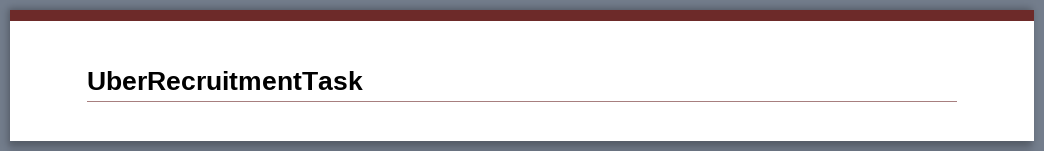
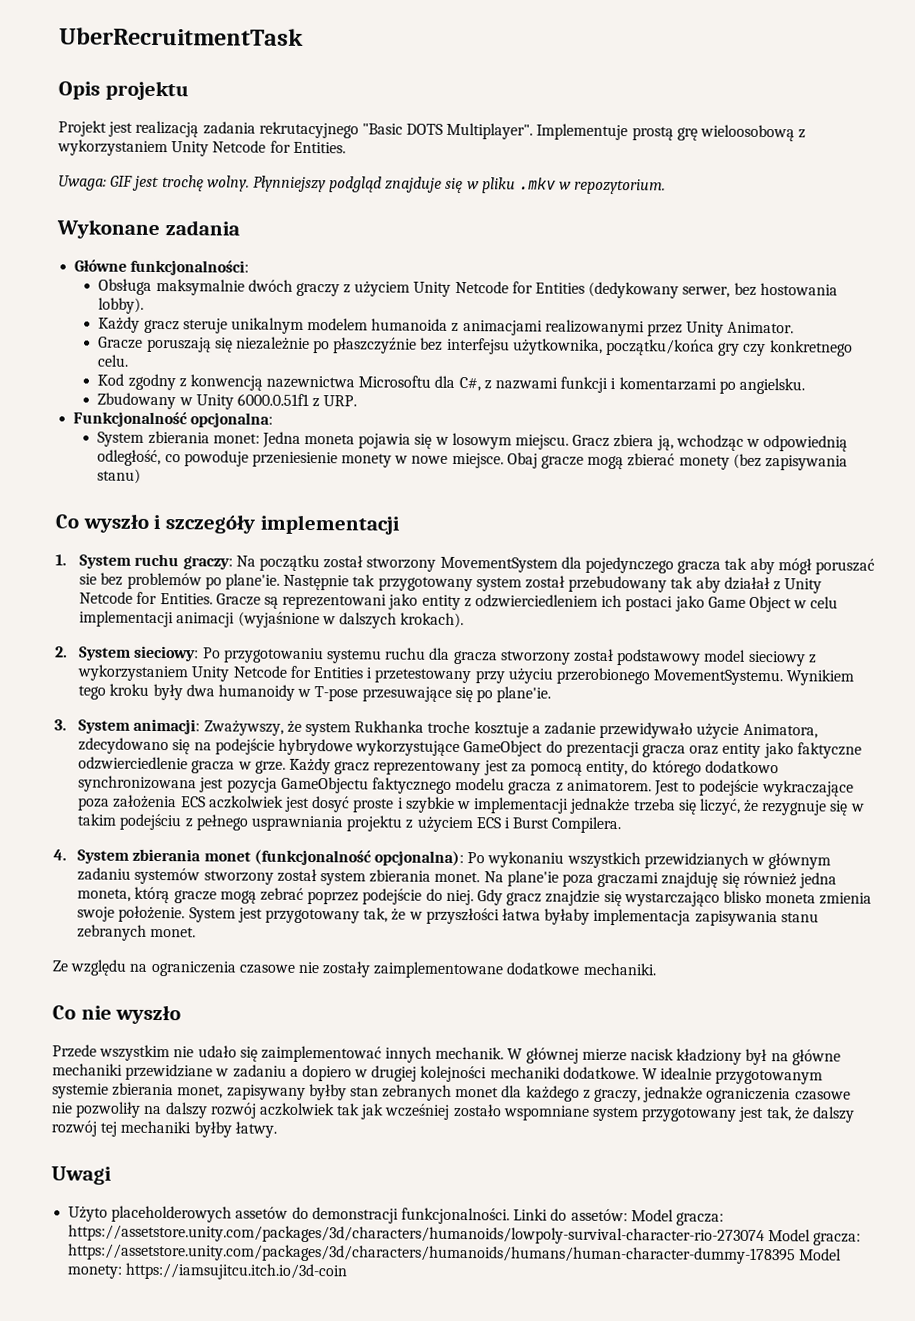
(363, 80) none -> [58,80,189,101] [58,120,807,142] [57,139,346,157] [58,175,667,195] [56,219,240,240] [74,259,250,276] [98,278,838,299] [98,297,145,314] [98,316,795,337] [98,336,853,357] [97,354,130,367] [97,373,805,395] [97,392,358,410] [73,411,274,428] [97,430,849,452] [97,449,848,471] [97,468,142,484] [55,513,400,535] [55,553,875,575] [79,572,823,594] [79,591,839,613] [79,610,465,629] [55,645,817,667] [77,664,855,686] [78,683,552,703] [54,718,818,739] [78,737,862,759] [78,756,779,777] [78,775,854,797] [77,794,865,816] [77,813,622,834] [53,848,832,870] [77,867,837,889] [77,886,873,907] [77,905,819,927] [77,924,197,941] [52,959,656,979] [52,1004,182,1025] [52,1044,841,1066] [52,1063,824,1085] [52,1082,851,1104] [51,1101,855,1123] [51,1120,277,1138] [51,1166,112,1185] [68,1205,724,1226] [68,1224,862,1246] [68,1243,843,1265] [67,1262,348,1281] // Opis projektu // Projekt jest realizacją zadania rekrutacyjnego "Basic DOTS Multiplayer". Implementuje prostą grę wieloosobową z wykorzystaniem Unity Netcode for Entities. // Uwaga: GIF jest trochę wolny. Płynniejszy podgląd znajduje się w pliku .mkv w repozytorium. // Wykonane zadania // Główne funkcjonalności: // Obsługa maksymalnie dwóch graczy z użyciem Unity Netcode for Entities (dedykowany serwer, bez hostowania lobby). // Każdy gracz steruje unikalnym modelem humanoida z animacjami realizowanymi przez Unity Animator. // Gracze poruszają się niezależnie po płaszczyźnie bez interfejsu użytkownika, początku/końca gry czy konkretnego celu. // Kod zgodny z konwencją nazewnictwa Microsoftu dla C#, z nazwami funkcji i komentarzami po angielsku. // Zbudowany w Unity 6000.0.51f1 z URP. // Funkcjonalność opcjonalna: // System zbierania monet: Jedna moneta pojawia się w losowym miejscu. Gracz zbiera ją, wchodząc w odpowiednią odległość, co powoduje przeniesienie monety w nowe miejsce. Obaj gracze mogą zbierać monety (bez zapisywania stanu) // Co wyszło i szczegóły implementacji // 1. System ruchu graczy: Na początku został stworzony MovementSystem dla pojedynczego gracza tak aby mógł poruszać sie bez problemów po plane'ie. Następnie tak przygotowany system został przebudowany tak aby działał z Unity Netcode for Entities. Gracze są reprezentowani jako entity z odzwierciedleniem ich postaci jako Game Object w celu implementacji animacji (wyjaśnione w dalszych krokach). // 2. System sieciowy: Po przygotowaniu systemu ruchu dla gracza stworzony został podstawowy model sieciowy z wykorzystaniem Unity Netcode for Entities i przetestowany przy użyciu przerobionego MovementSystemu. Wynikiem tego kroku były dwa humanoidy w T-pose przesuwające się po plane'ie. // 3. System animacji: Zważywszy, że system Rukhanka troche kosztuje a zadanie przewidywało użycie Animatora, zdecydowano się na podejście hybrydowe wykorzystujące GameObject do prezentacji gracza oraz entity jako faktyczne odzwierciedlenie gracza w grze. Każdy gracz reprezentowany jest za pomocą entity, do którego dodatkowo synchronizowana jest pozycja GameObjectu faktycznego modelu gracza z animatorem. Jest to podejście wykraczające poza założenia ECS aczkolwiek jest dosyć proste i szybkie w implementacji jednakże trzeba się liczyć, że rezygnuje się w takim podejściu z pełnego usprawniania projektu z użyciem ECS i Burst Compilera. // 4. System zbierania monet (funkcjonalność opcjonalna): Po wykonaniu wszystkich przewidzianych w głównym zadaniu systemów stworzony został system zbierania monet. Na plane'ie poza graczami znajduję się również jedna moneta, którą gracze mogą zebrać poprzez podejście do niej. Gdy gracz znajdzie się wystarczająco blisko moneta zmienia swoje położenie. System jest przygotowany tak, że w przyszłości łatwa byłaby implementacja zapisywania stanu zebranych monet. // Ze względu na ograniczenia czasowe nie zostały zaimplementowane dodatkowe mechaniki. // Co nie wyszło // Przede wszystkim nie udało się zaimplementować innych mechanik. W głównej mierze nacisk kładziony był na główne mechaniki przewidziane w zadaniu a dopiero w drugiej kolejności mechaniki dodatkowe. W idealnie przygotowanym systemie zbierania monet, zapisywany byłby stan zebranych monet dla każdego z graczy, jednakże ograniczenia czasowe nie pozwoliły na dalszy rozwój aczkolwiek tak jak wcześniej zostało wspomniane system przygotowany jest tak, że dalszy rozwój tej mechaniki byłby łatwy. // Uwagi // Użyto placeholderowych assetów do demonstracji funkcjonalności. Linki do assetów: Model gracza: https://assetstore.unity.com/packages/3d/characters/humanoids/lowpoly-survival-character-rio-273074 Model gracza: https://assetstore.unity.com/packages/3d/characters/humanoids/humans/human-character-dummy-178395 Model monety: https://iamsujitcu.itch.io/3d-coin

